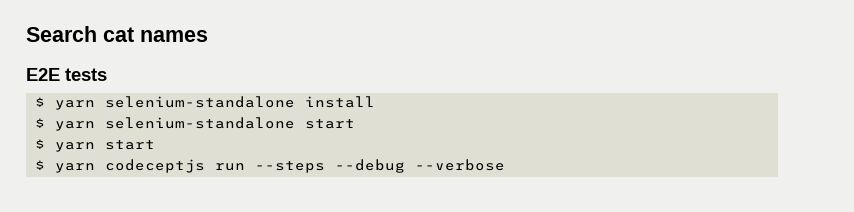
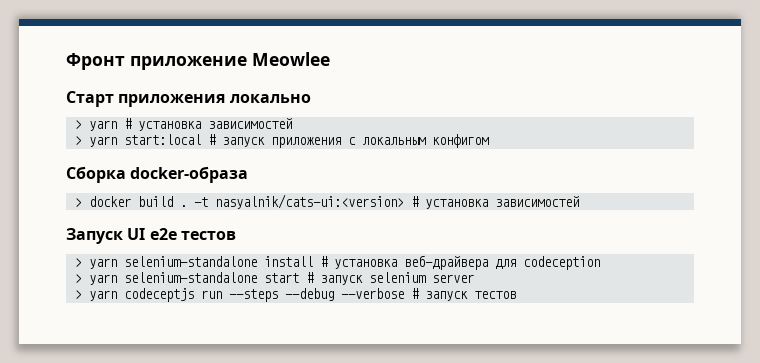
[26,26,208,42] [26,68,107,81] [34,96,375,110] [34,117,355,131] [34,139,155,152] [34,160,45,170] Search cat names // E2E tests // $ yarn selenium-standalone install // $ yarn selenium-standalone start // $ yarn start // $ -> [66,52,330,70] [66,91,311,107] [74,118,292,131] [74,134,489,148] [66,166,249,183] [74,194,579,209] [66,228,236,244] [74,255,600,270] [74,272,474,285] [74,290,82,299] Фронт приложение Meowlee // Старт приложения локально // > yarn # установка зависимостей // > yarn start:local # запуск приложения с локальным конфигом // Сборка docker-образа // > docker build . -t nasyalnik/cats-ui:<version> # установка зависимостей // Запуск UI e2e тестов // > yarn selenium-standalone install # установка веб-драйвера для codeception // > yarn selenium-standalone start # запуск selenium server // >
(505, 165) none -> [410,288,516,301] # запуск тестов

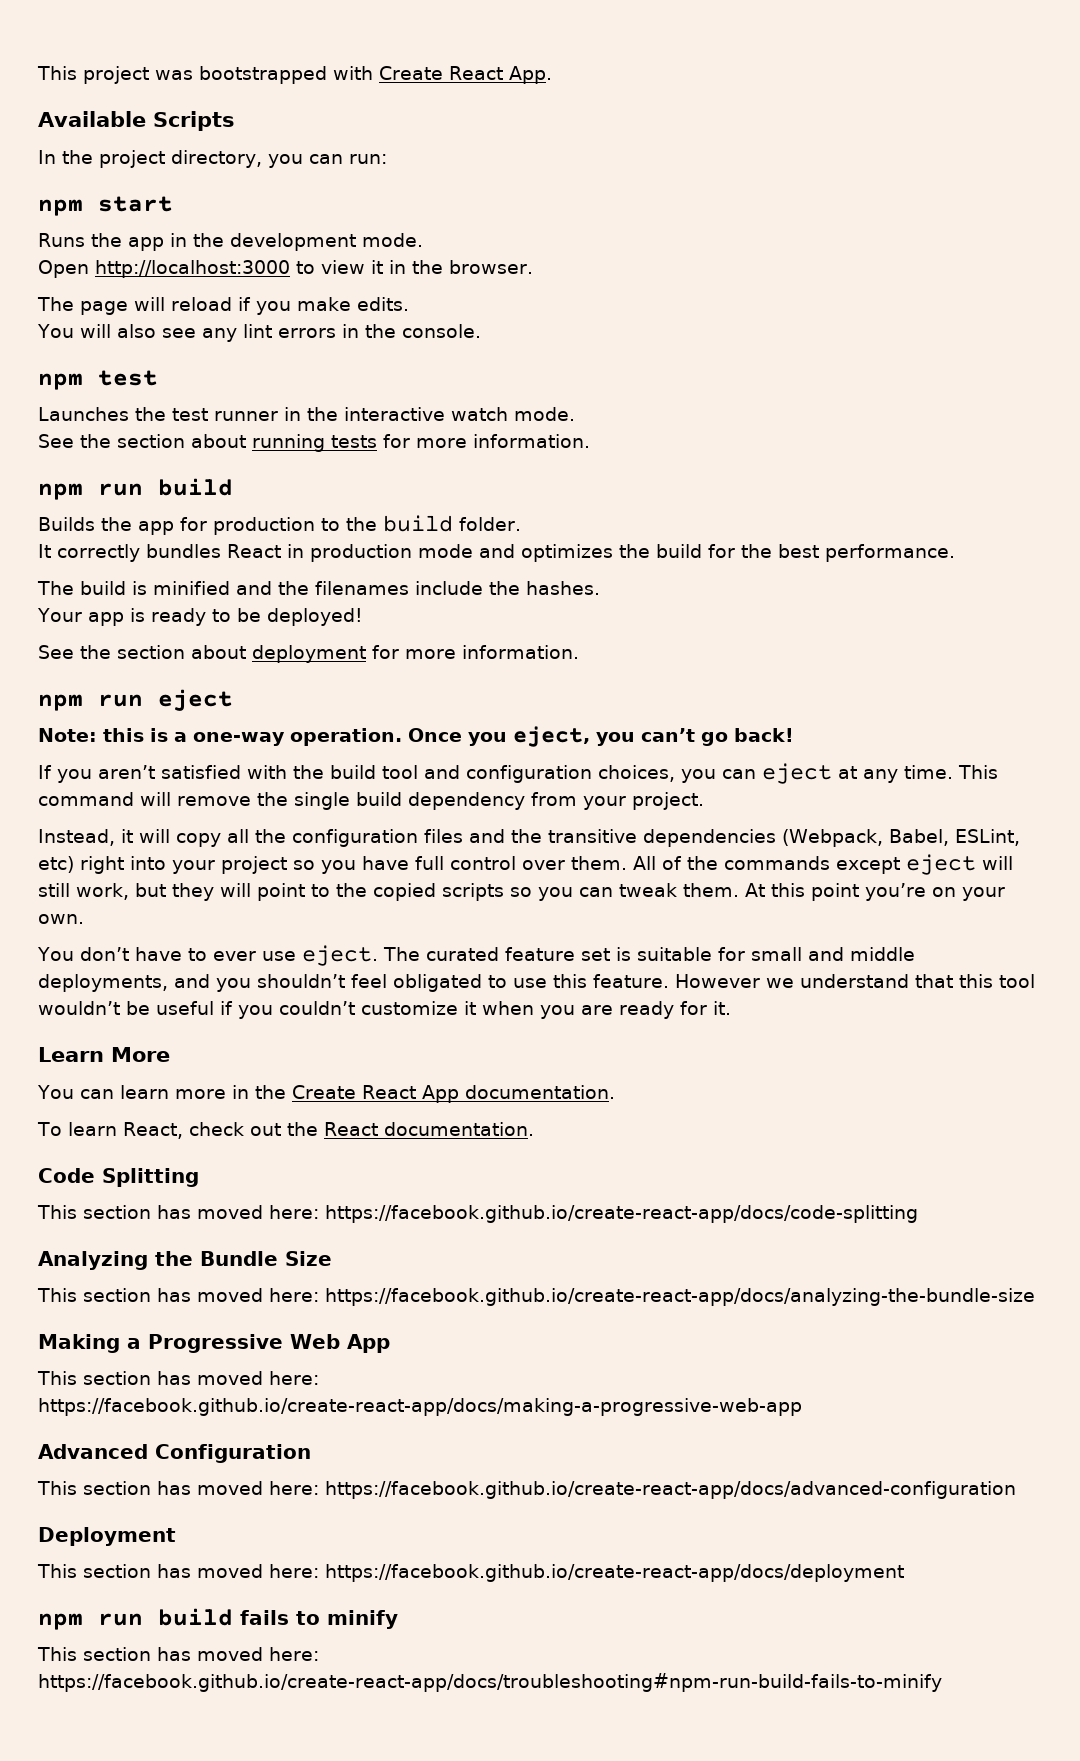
[66,52,330,70] [66,91,311,107] [74,118,292,131] [74,134,489,148] [66,166,249,183] [74,194,579,209] [66,228,236,244] [74,255,600,270] [74,272,474,285] [74,288,516,302] Фронт приложение Meowlee // Старт приложения локально // > yarn # установка зависимостей // > yarn start:local # запуск приложения с локальным конфигом // Сборка docker-образа // > docker build . -t nasyalnik/cats-ui:<version> # установка зависимостей // Запуск UI e2e тестов // > yarn selenium-standalone install # установка веб-драйвера для codeception // > yarn selenium-standalone start # запуск selenium server // > yarn codeceptjs run --steps --debug --verbose # запуск тестов -> [37,66,552,84] [38,111,235,131] [38,150,387,168] [38,196,173,216] [38,233,423,251] [38,260,533,278] [37,297,409,315] [37,324,481,342] [38,370,158,390] [38,407,575,421] [38,434,590,452] [38,478,233,500] [38,515,521,535] [38,544,955,562] [37,581,600,595] [37,608,363,626] [38,645,579,663] [38,689,233,711] [38,726,794,747] [38,763,998,784] [38,792,704,810] [38,829,1020,847] [38,854,1013,875] [38,883,1005,901] [38,914,84,924] [37,945,915,966] [38,974,1035,992] [38,1001,731,1019] [38,1047,170,1062] [37,1085,615,1103] [37,1122,534,1139] [38,1168,199,1187] [37,1205,918,1223] [38,1251,332,1270] [37,1288,1035,1306] [38,1334,390,1353] [37,1371,319,1385] [38,1398,802,1416] [38,1444,311,1463] [37,1481,1016,1499] [38,1527,176,1546] [37,1564,904,1582] [38,1608,398,1630] [37,1647,319,1661] [38,1673,942,1692] This project was bootstrapped with Create React App. // Available Scripts // In the project directory, you can run: // npm start // Runs the app in the development mode. // Open http://localhost:3000 to view it in the browser. // The page will reload if you make edits. // You will also see any lint errors in the console. // npm test // Launches the test runner in the interactive watch mode. // See the section about running tests for more information. // npm run build // Builds the app for production to the build folder. // It correctly bundles React in production mode and optimizes the build for the best performance. // The build is minified and the filenames include the hashes. // Your app is ready to be deployed! // See the section about deployment for more information. // npm run eject // Note: this is a one-way operation. Once you eject, you can’t go back! // If you aren’t satisfied with the build tool and configuration choices, you can eject at any time. This command will remove the single build dependency from your project. // Instead, it will copy all the configuration files and the transitive dependencies (Webpack, Babel, ESLint, etc) right into your project so you have full control over them. All of the commands except eject will still work, but they will point to the copied scripts so you can tweak them. At this point you’re on your own. // You don’t have to ever use eject. The curated feature set is suitable for small and middle deployments, and you shouldn’t feel obligated to use this feature. However we understand that this tool wouldn’t be useful if you couldn’t customize it when you are ready for it. // Learn More // You can learn more in the Create React App documentation. // To learn React, check out the React documentation. // Code Splitting // This section has moved here: https://facebook.github.io/create-react-app/docs/code-splitting // Analyzing the Bundle Size // This section has moved here: https://facebook.github.io/create-react-app/docs/analyzing-the-bundle-size // Making a Progressive Web App // This section has moved here: https://facebook.github.io/create-react-app/docs/making-a-progressive-web-app // Advanced Configuration // This section has moved here: https://facebook.github.io/create-react-app/docs/advanced-configuration // Deployment // This section has moved here: https://facebook.github.io/create-react-app/docs/deployment // npm run build fails to minify // This section has moved here: https://facebook.github.io/create-react-app/docs/troubleshooting#npm-run-build-fails-to-minify

